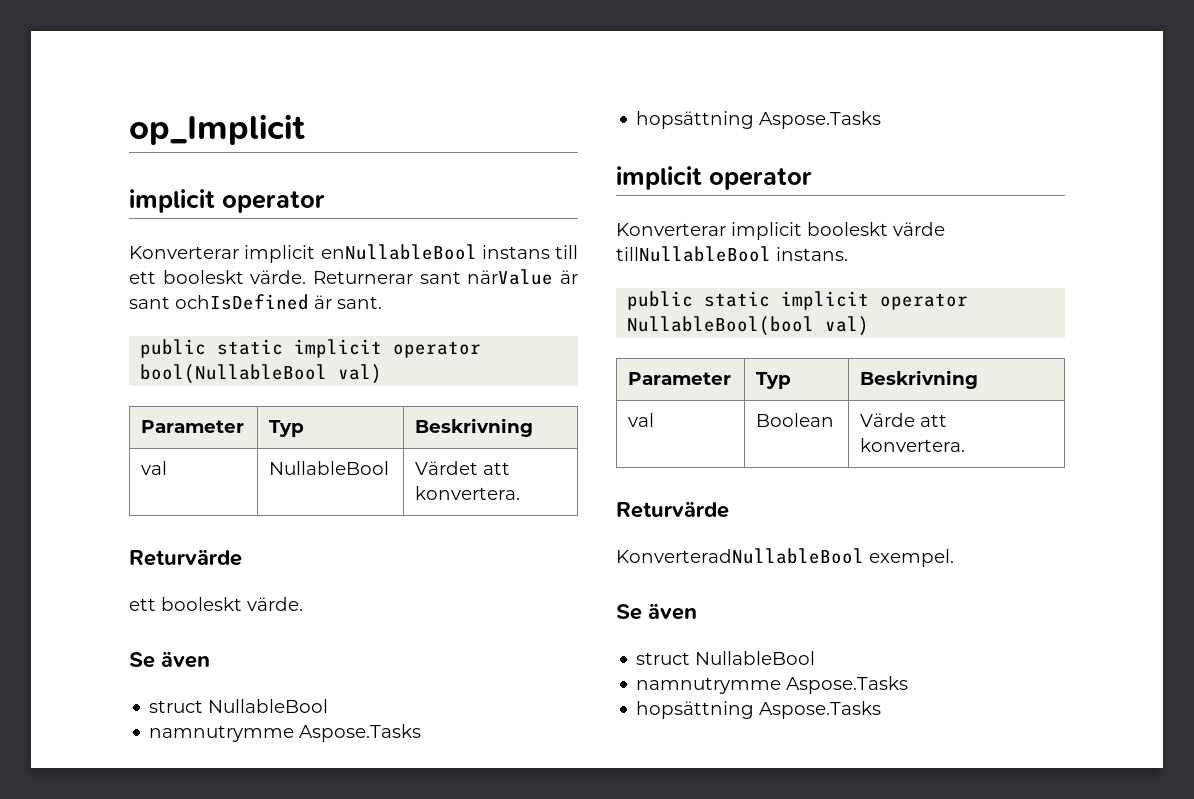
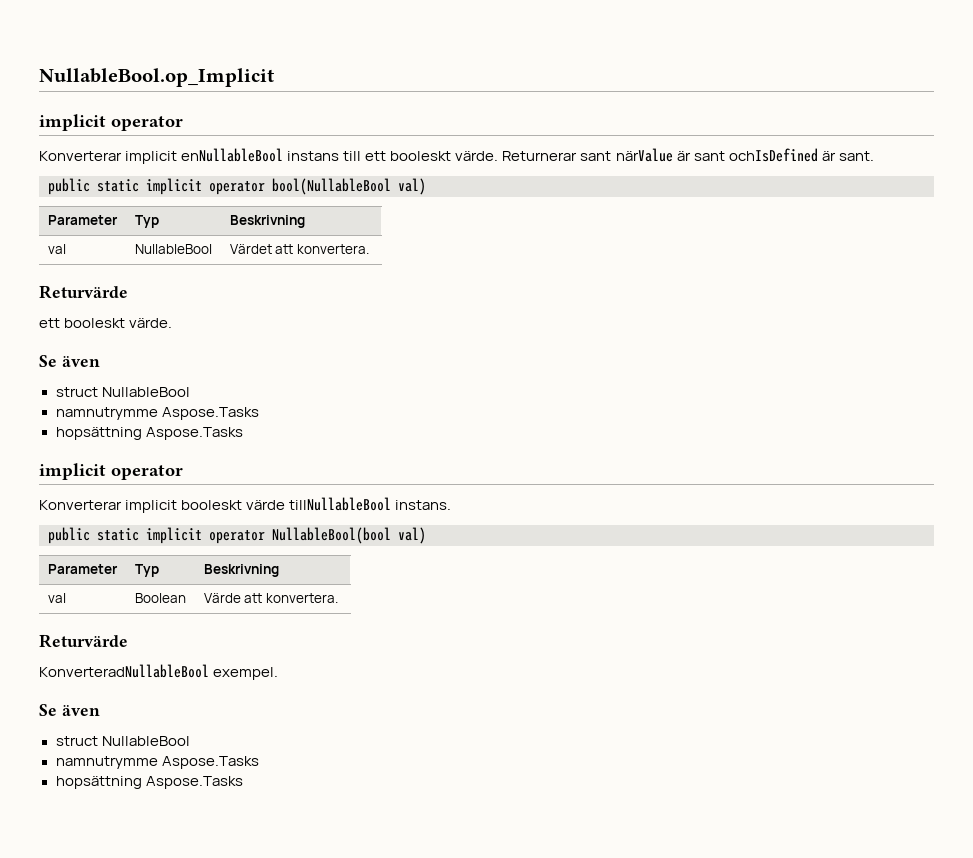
[129,114,305,145] op_Implicit -> [39,68,274,87] NullableBool.op_Implicit

